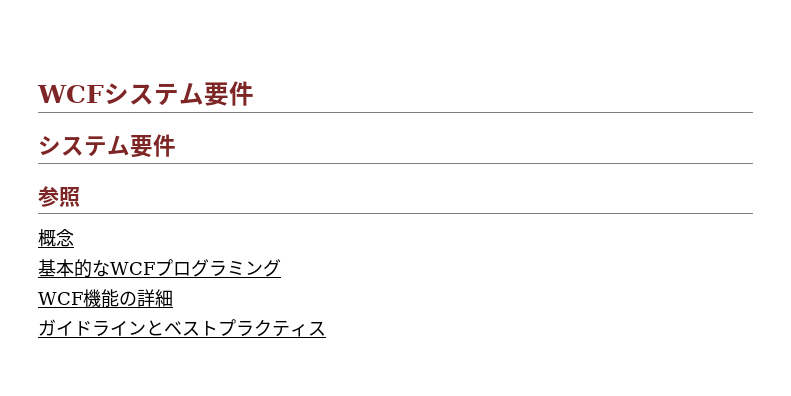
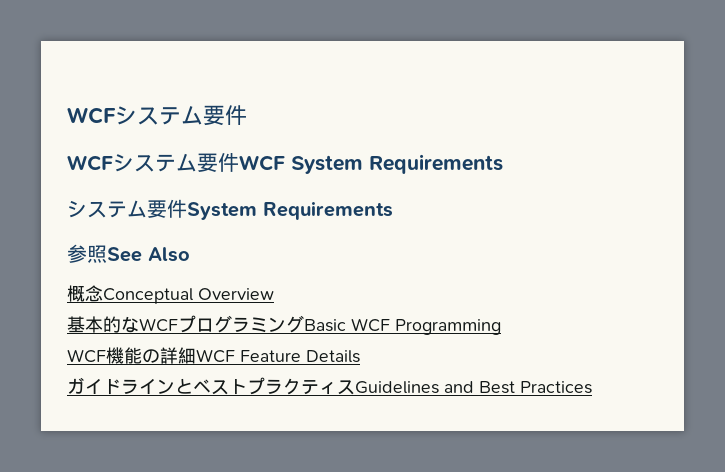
[38,134,176,158] システム要件 -> [67,153,503,174] [67,199,393,220] WCFシステム要件WCF System Requirements // システム要件System Requirements
(80, 197) none -> [107,247,190,262] See Also
(74, 238) none -> [103,288,274,304] Conceptual Overview
(281, 268) none -> [304,318,501,335] Basic WCF Programming
(173, 298) none -> [196,349,360,363] WCF Feature Details
(326, 328) none -> [355,381,592,394] Guidelines and Best Practices

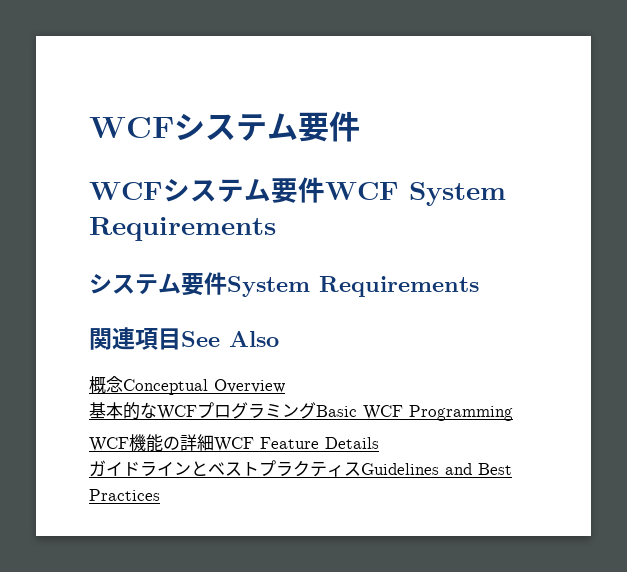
[67,244,107,263] 参照 -> [89,327,181,350] 関連項目

